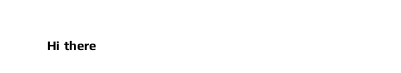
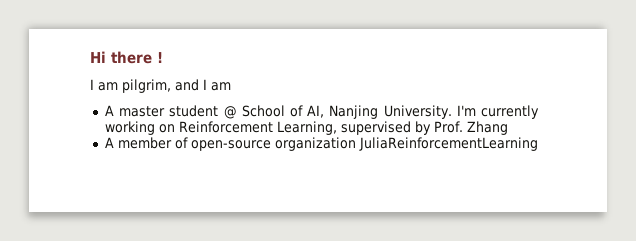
(96, 45) none -> [157,52,163,63] [90,79,231,93] [104,105,539,119] [104,121,508,135] [104,137,538,151] ! // I am pilgrim, and I am // A master student @ School of AI, Nanjing University. I'm currently working on Reinforcement Learning, supervised by Prof. Zhang // A member of open-source organization JuliaReinforcementLearning

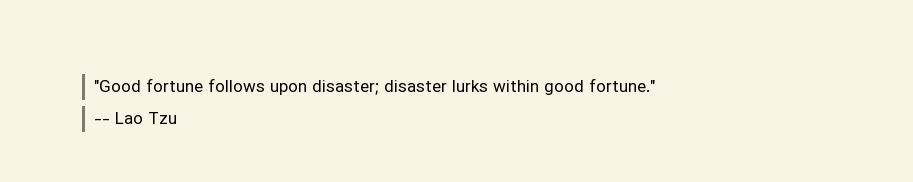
[90,51,163,64] [90,79,231,93] [104,105,539,119] [104,121,508,135] [104,137,538,151] Hi there ! // I am pilgrim, and I am // A master student @ School of AI, Nanjing University. I'm currently working on Reinforcement Learning, supervised by Prof. Zhang // A member of open-source organization JuliaReinforcementLearning -> [93,78,655,95] [93,112,177,124] "Good fortune follows upon disaster; disaster lurks within good fortune." // -- Lao Tzu

